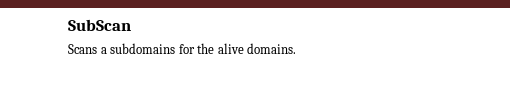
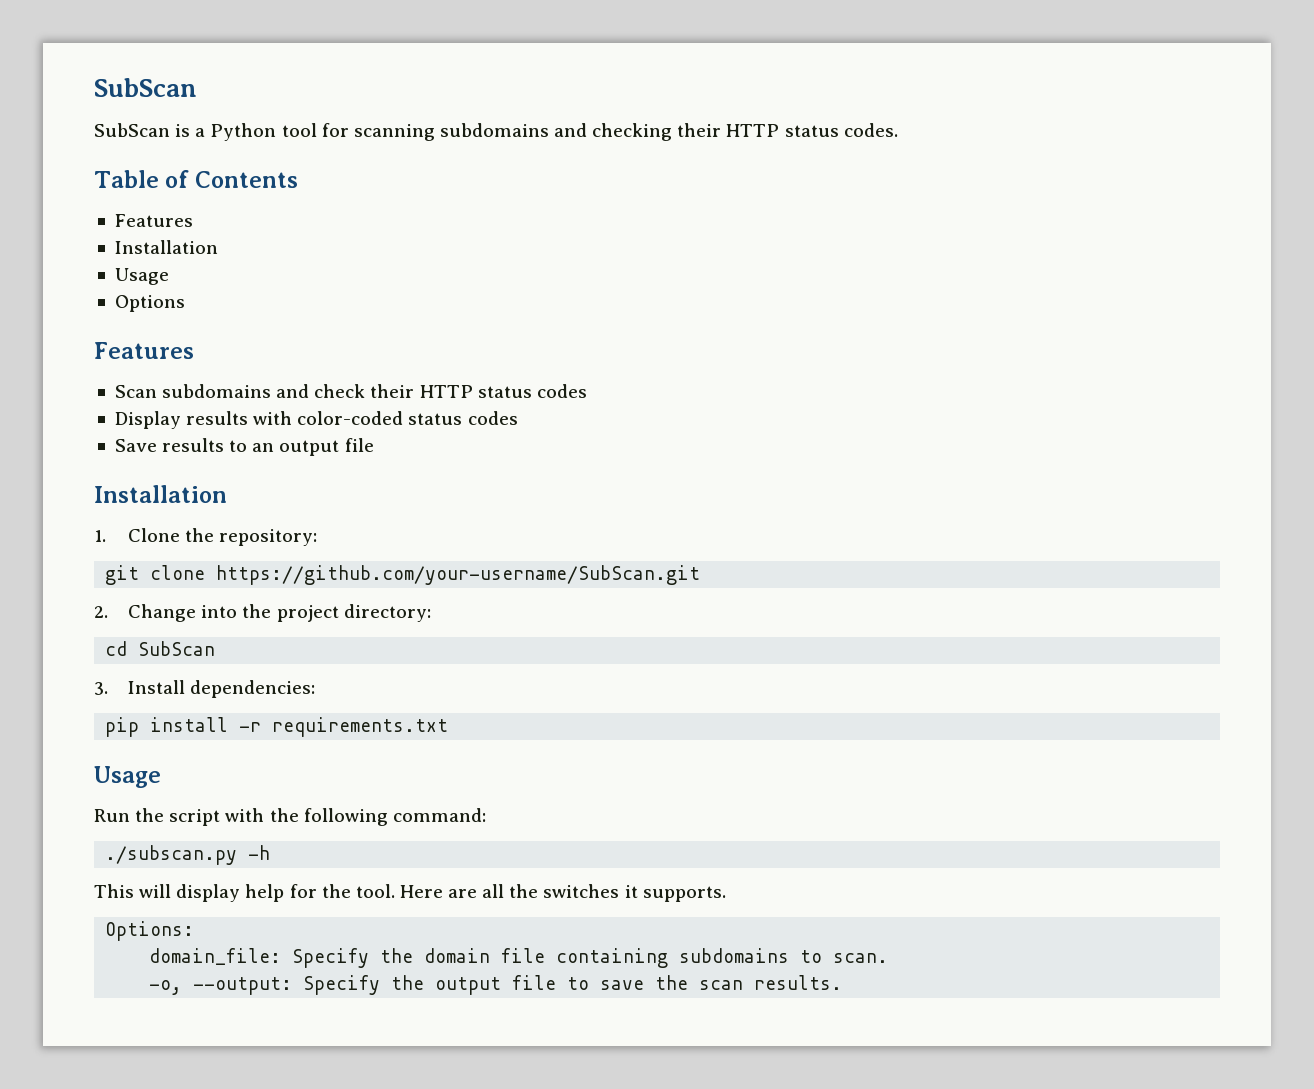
[68,19,131,31] [68,43,297,54] SubScan // Scans a subdomains for the alive domains. -> [94,78,197,97] [94,123,898,141] [94,170,298,188] [114,214,193,227] [114,240,218,254] [114,268,169,285] [114,295,185,312] [94,342,194,359] [114,384,587,398] [114,411,518,429] [114,438,374,456] [94,485,227,503] [94,528,318,546] [105,565,701,585] [94,604,431,622] [105,641,216,656] [94,680,316,698] [105,717,449,737] [94,766,161,788] [94,808,486,826] [105,845,271,865] [94,884,726,902] [105,921,195,941] [149,948,889,968] [149,975,843,995] SubScan // SubScan is a Python tool for scanning subdomains and checking their HTTP status codes. // Table of Contents // Features // Installation // Usage // Options // Features // Scan subdomains and check their HTTP status codes // Display results with color-coded status codes // Save results to an output file // Installation // 1. Clone the repository: // git clone https://github.com/your-username/SubScan.git // 2. Change into the project directory: // cd SubScan // 3. Install dependencies: // pip install -r requirements.txt // Usage // Run the script with the following command: // ./subscan.py -h // This will display help for the tool. Here are all the switches it supports. // Options: // domain_file: Specify the domain file containing subdomains to scan. // -o, --output: Specify the output file to save the scan results.

